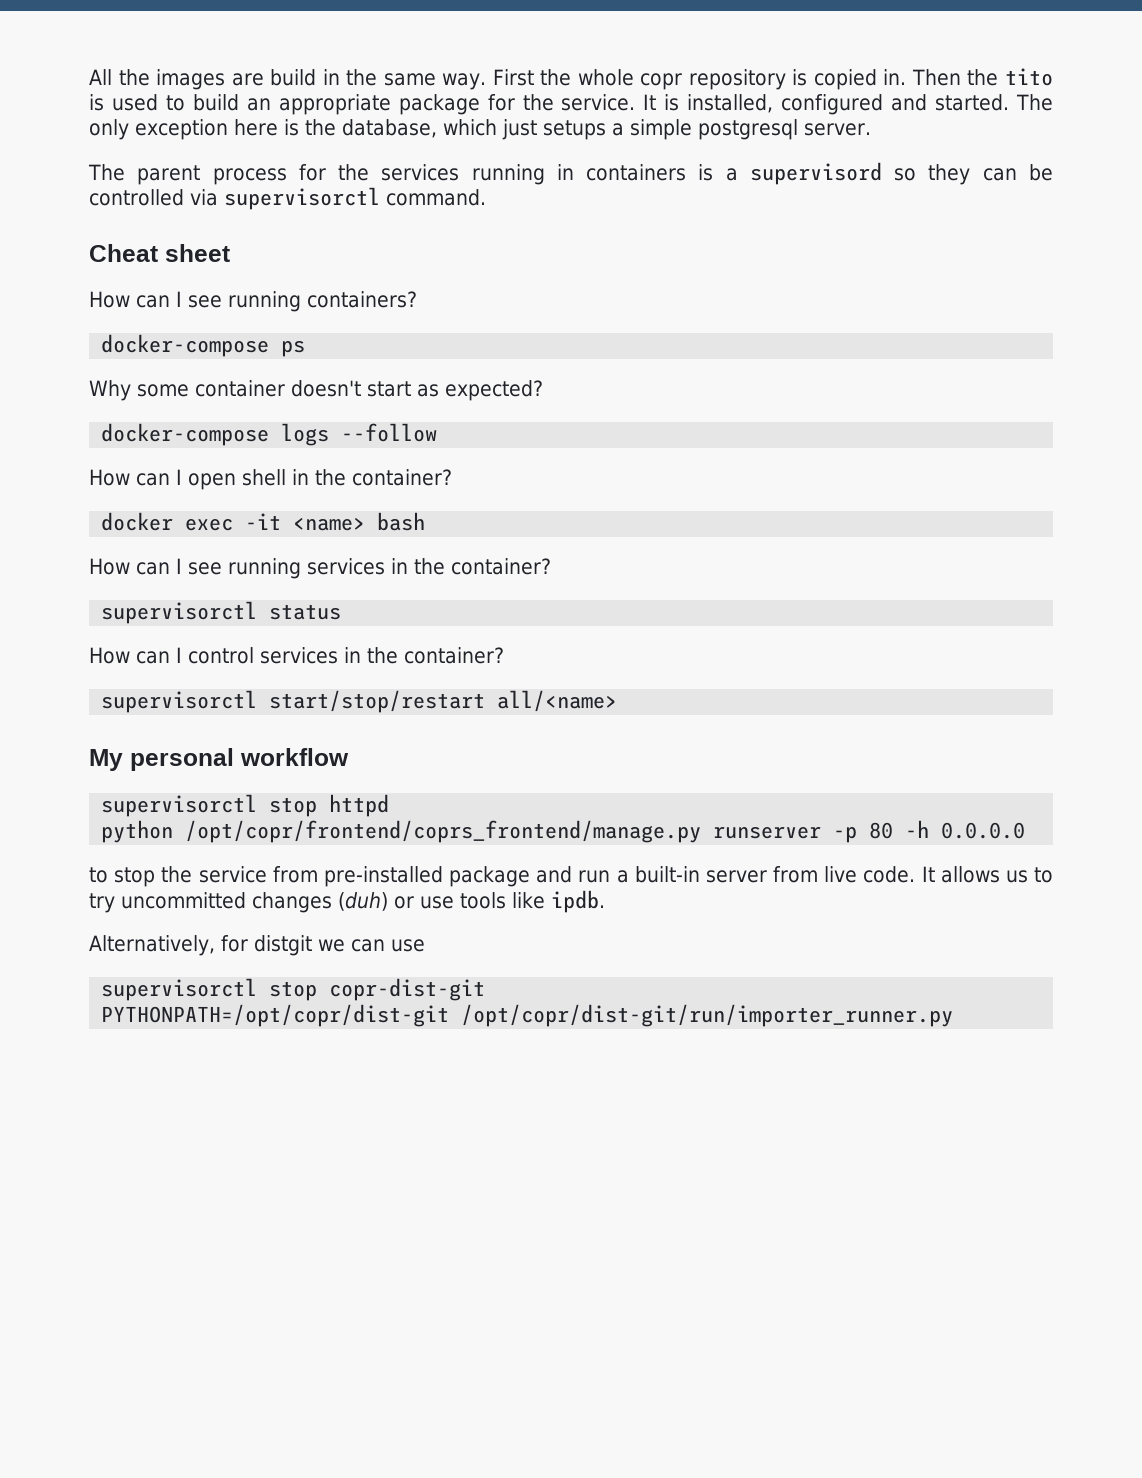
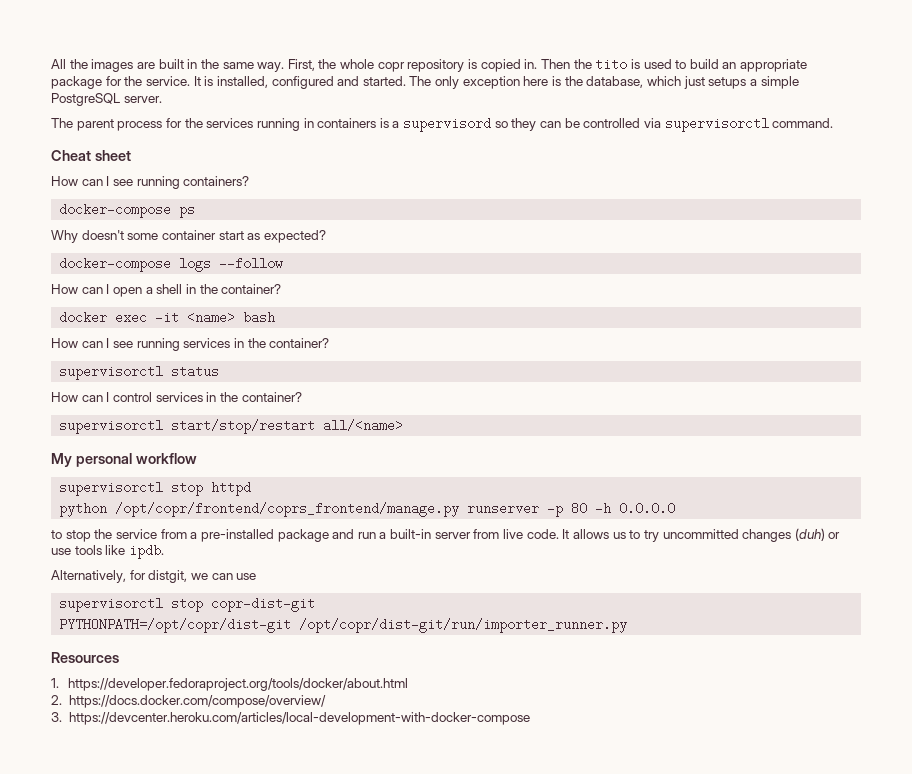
[270,69,317,86] build -> [158,59,184,69] built
[492,69,534,86] First -> [287,59,315,71] First,
[698,119,798,140] postgresql -> [51,93,120,106] PostgreSQL
(131, 390) none -> [81,230,124,240] doesn't
[291,380,361,397] doesn't -> (216, 235) none
(236, 481) none -> [145,287,153,294] a
(318, 874) none -> [190,532,198,539] a
[254,935,312,956] distgit -> [148,570,188,583] distgit,
(954, 1015) none -> [51,652,119,663] [51,678,408,691] [51,695,326,708] [51,712,530,725] // Resources // 1. https://developer.fedoraproject.org/tools/docker/about.html // 2. https://docs.docker.com/compose/overview/ // 3. https://devcenter.heroku.com/articles/local-development-with-docker-compose

